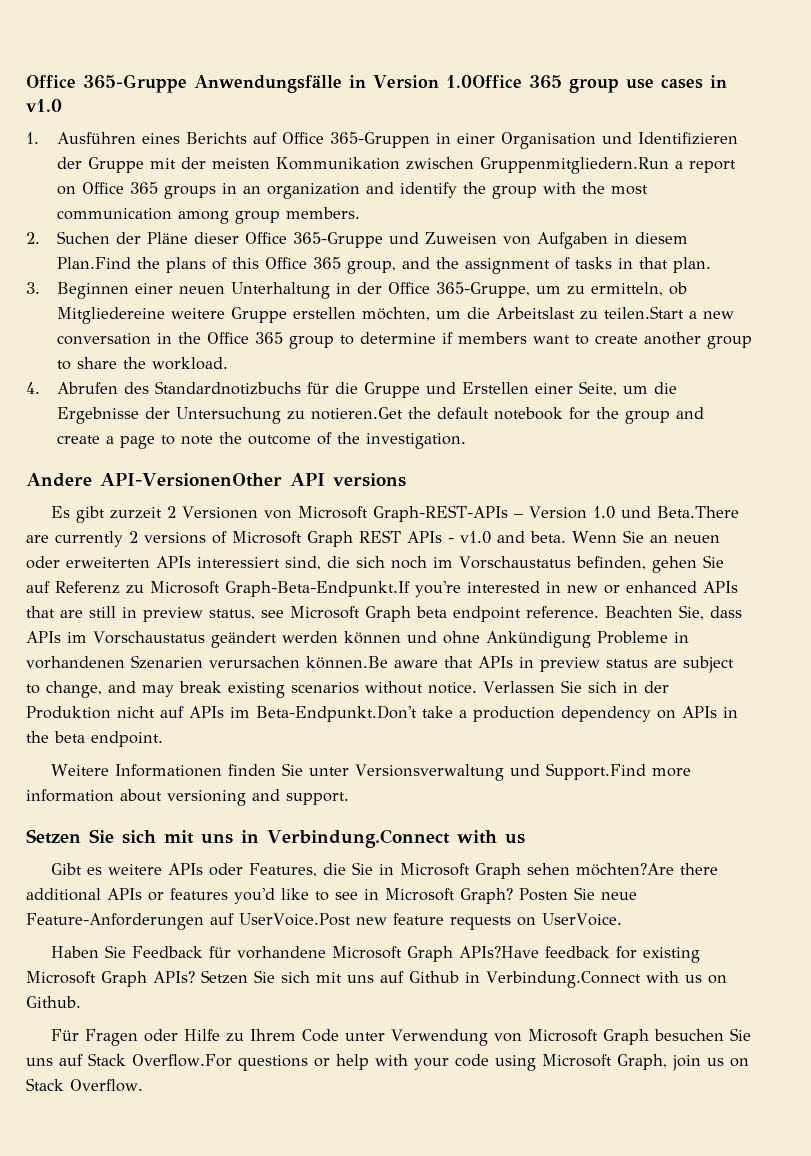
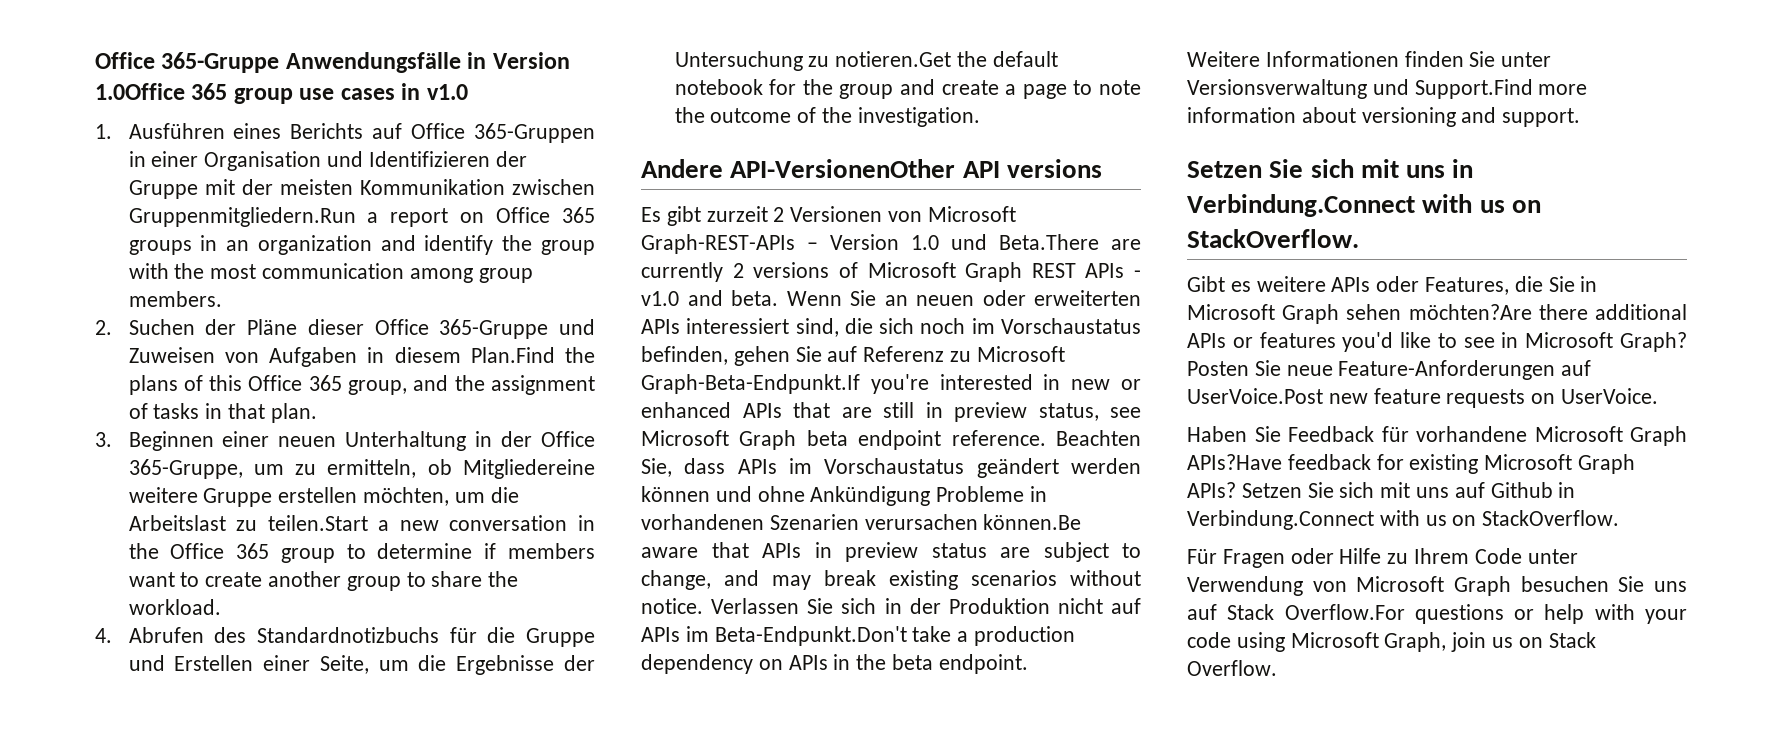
(525, 839) none -> [1511,200,1541,213] [1187,229,1359,248] on StackOverflow.
[26,996,81,1008] Github. -> [1482,510,1620,526] StackOverflow.

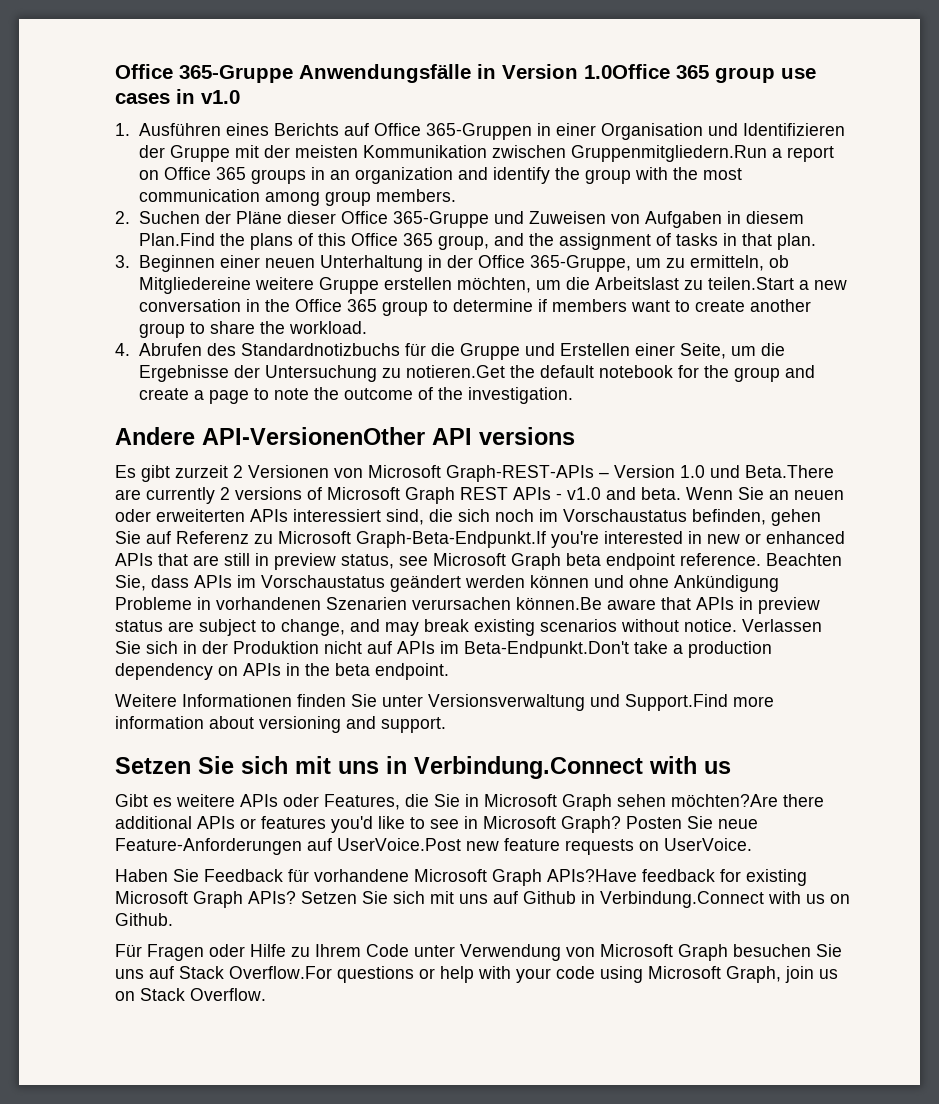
[1511,200,1541,213] [1187,229,1359,248] on StackOverflow. -> (731, 767) none
[1482,510,1620,526] StackOverflow. -> [115,913,173,926] Github.

